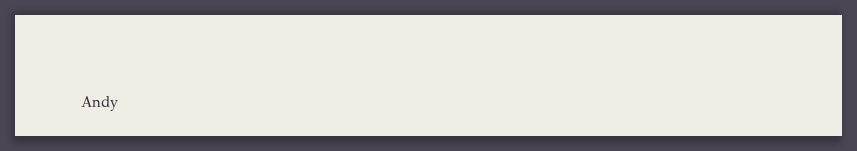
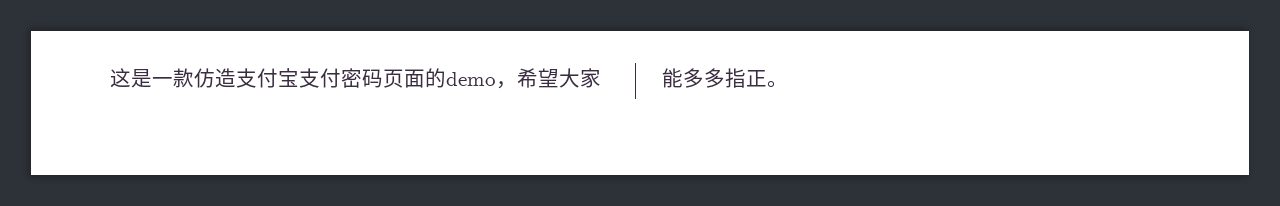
[81,96,118,111] Andy -> [110,68,788,89] 这是一款仿造支付宝支付密码页面的demo，希望大家能多多指正。

